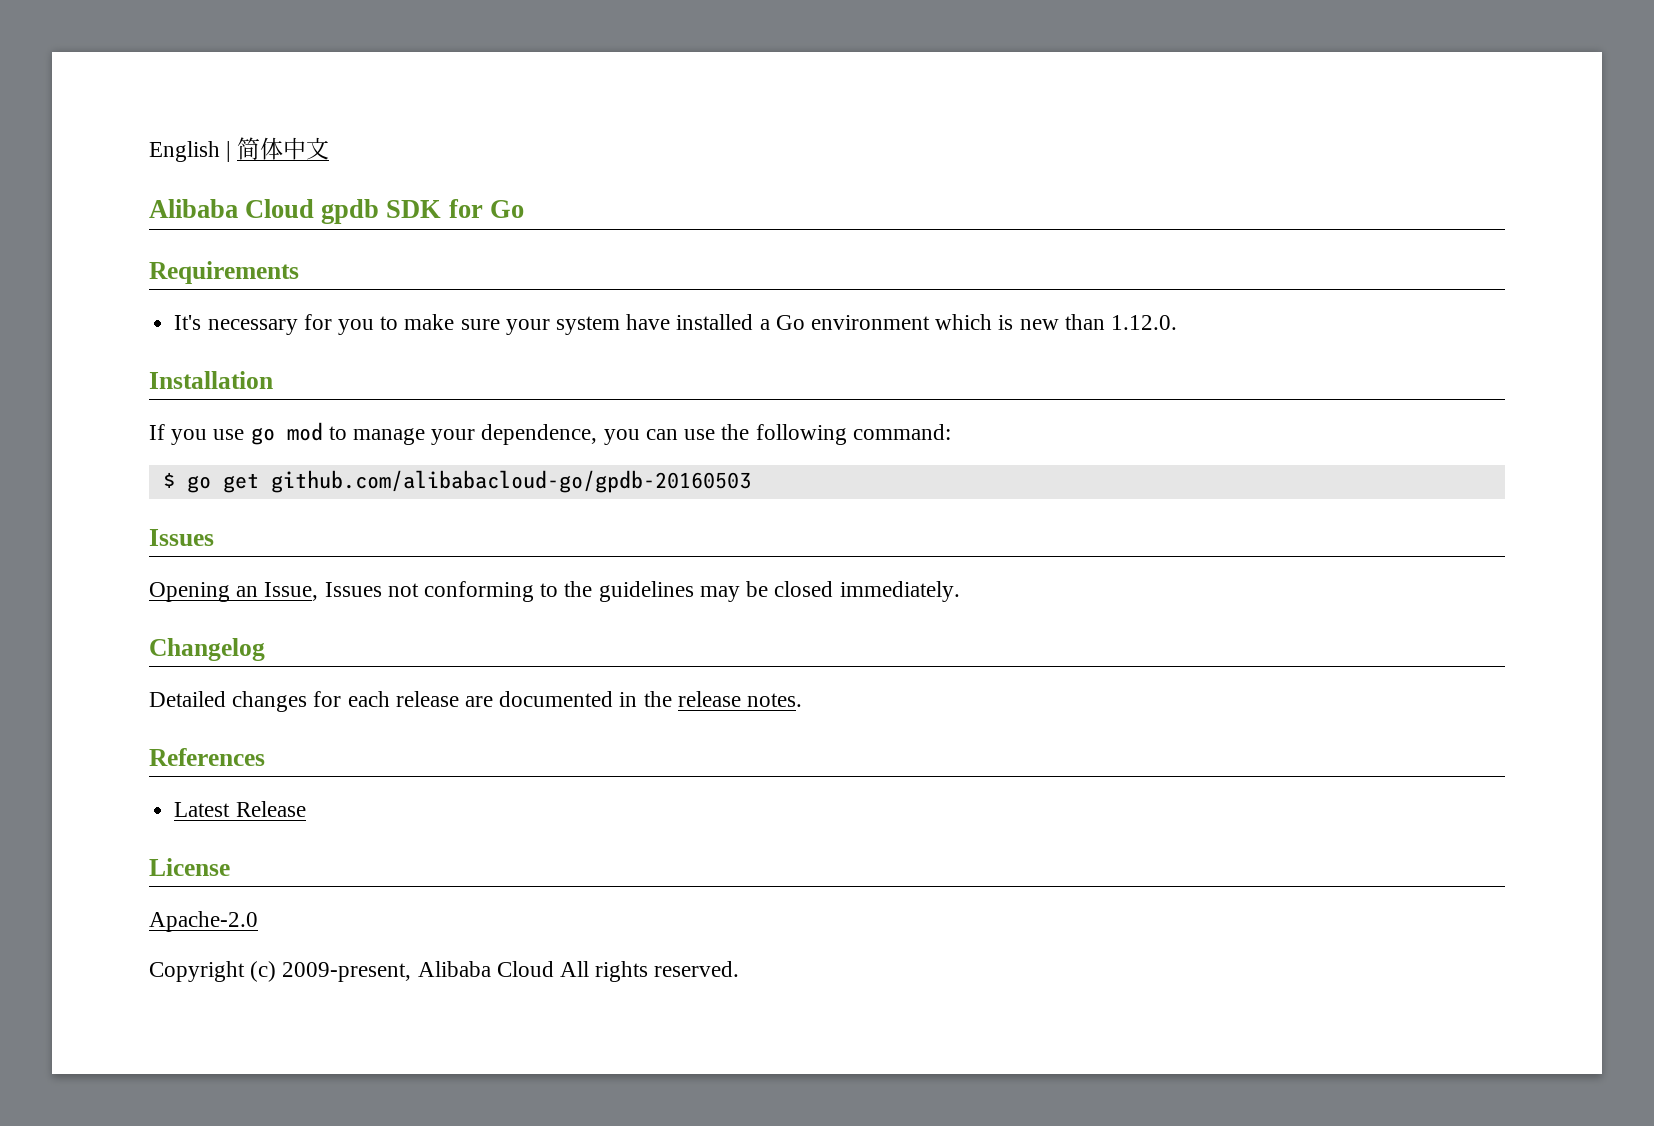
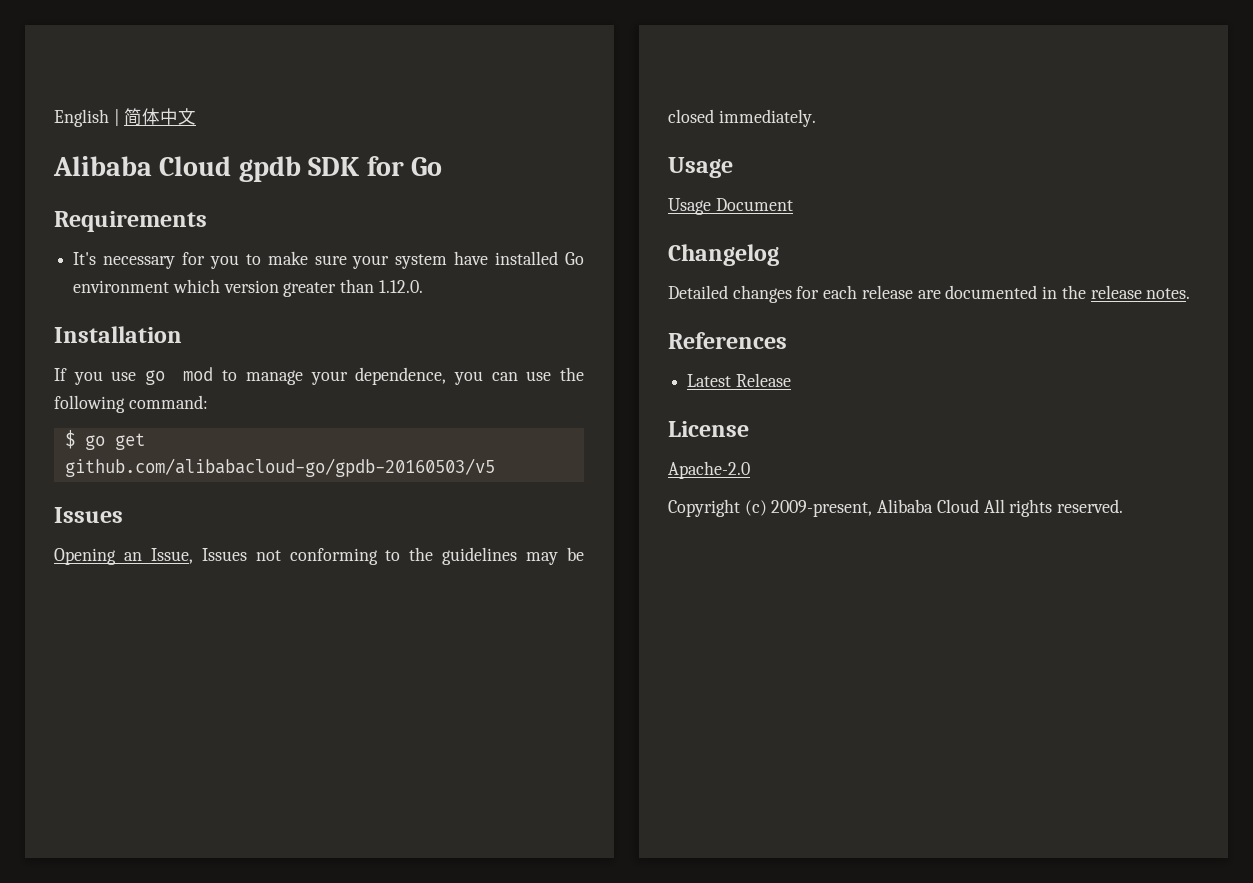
[759,319,770,330] a -> (559, 258) none
[998,315,1059,330] is new -> [223,280,337,297] version greater
[270,470,751,493] github.com/alibabacloud-go/gpdb-20160503 -> [64,458,495,477] github.com/alibabacloud-go/gpdb-20160503/v5
(960, 591) none -> [668,157,733,178] [668,198,793,215] // Usage // Usage Document

